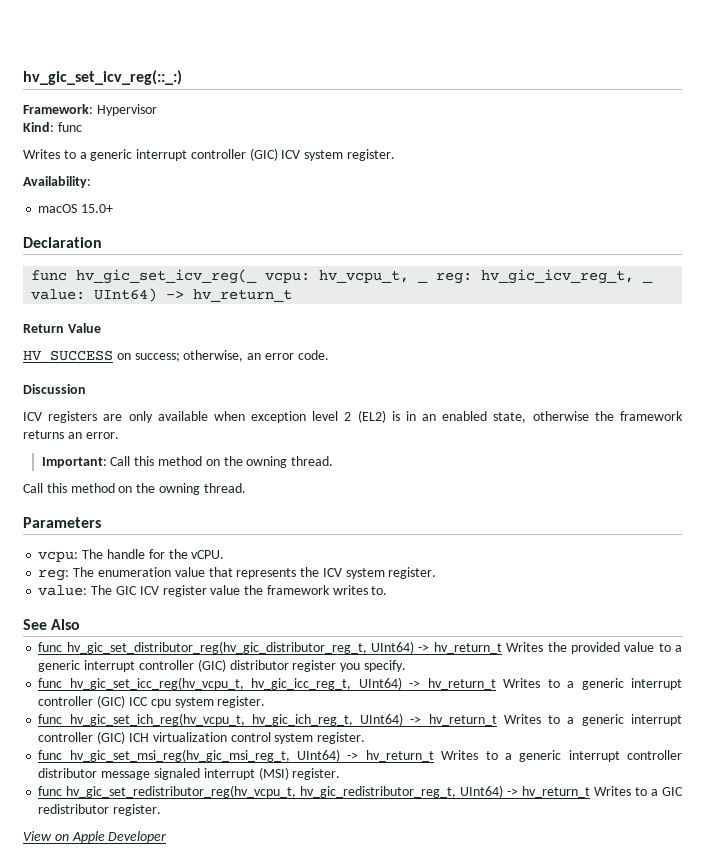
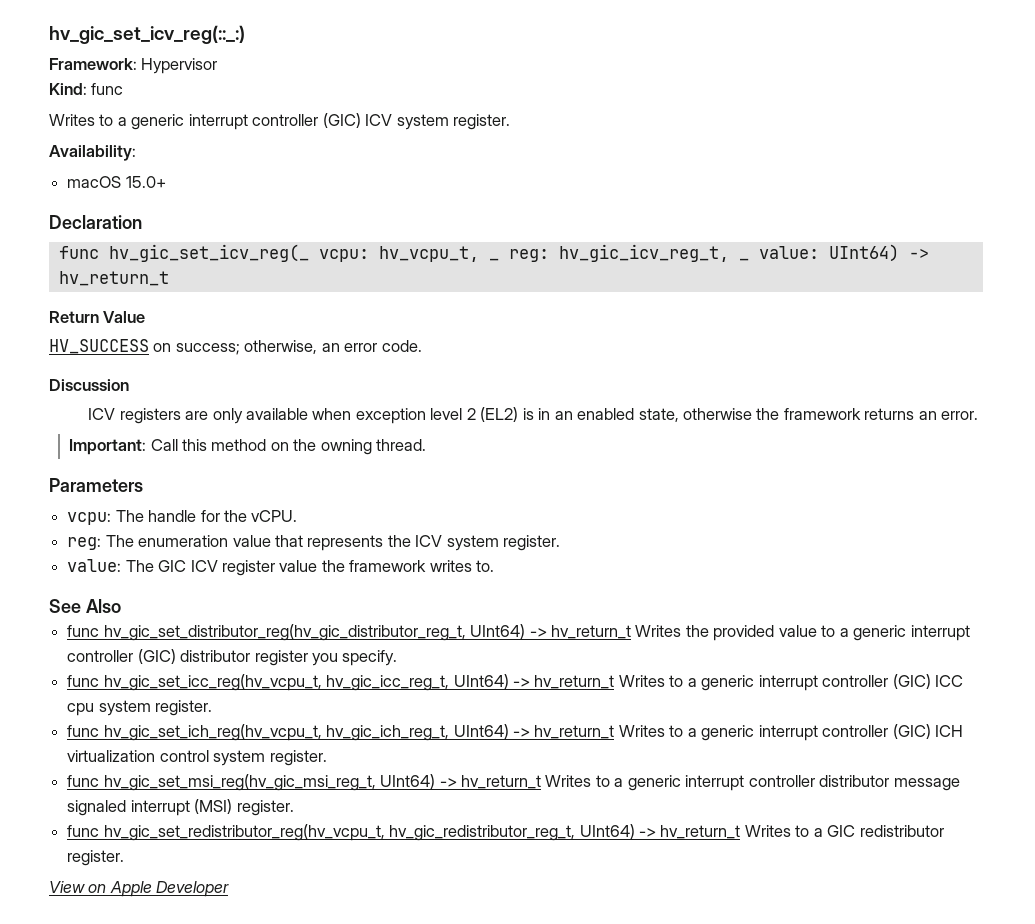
[23,483,246,495] // Call this method on the owning thread. -> (427, 445) none

